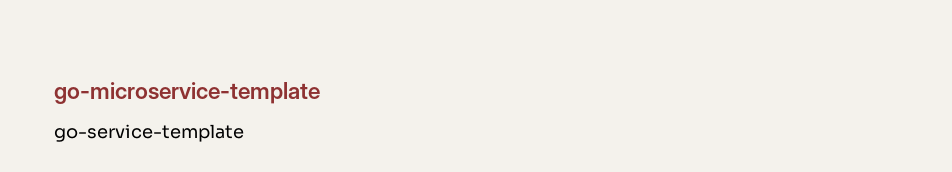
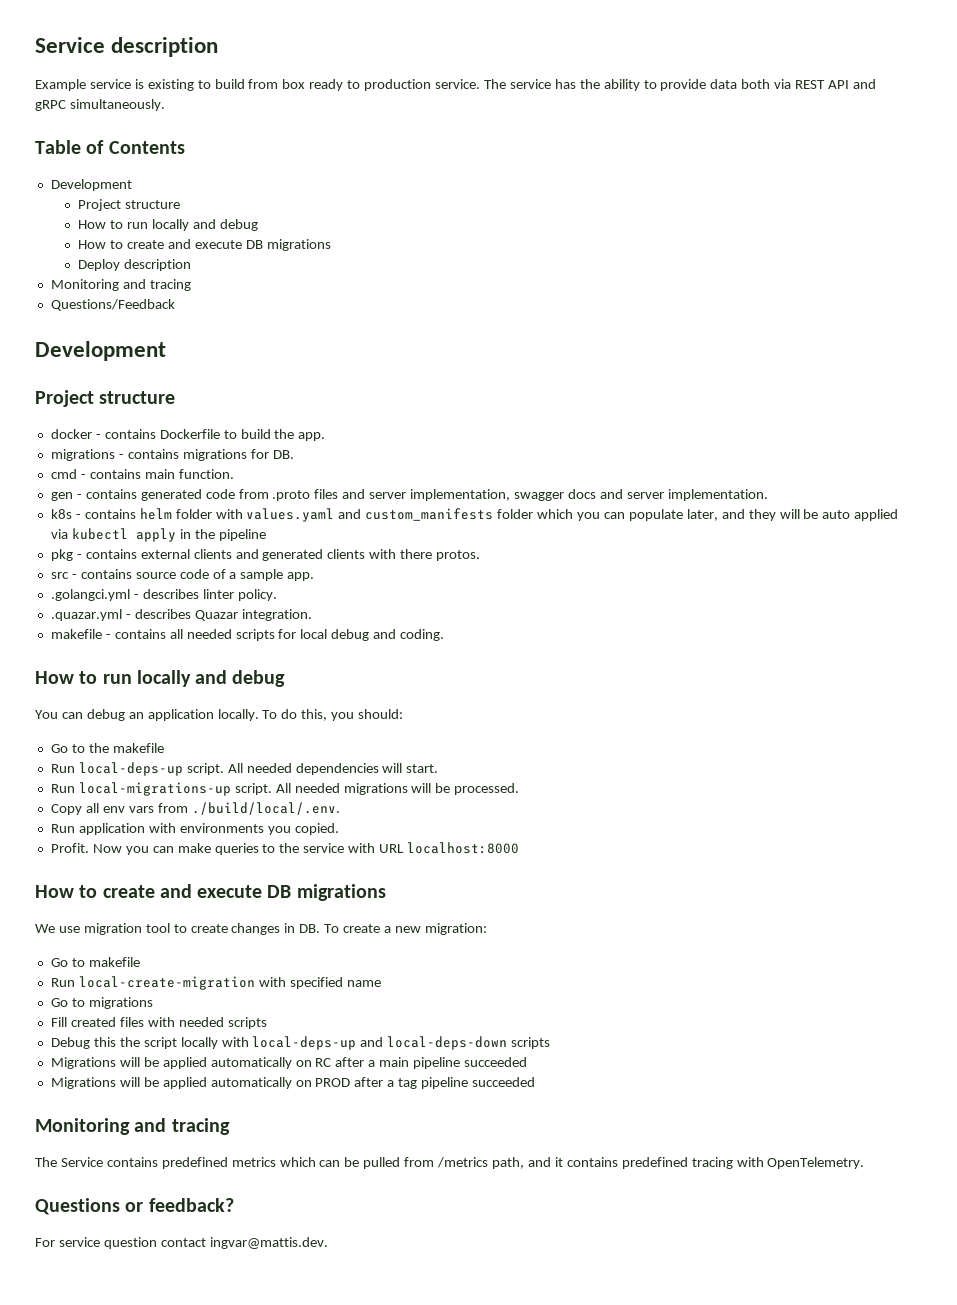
[54,82,320,104] [54,124,244,142] go-microservice-template // go-service-template -> [35,37,219,57] [35,79,876,91] [35,99,165,111] [35,140,185,154] [50,179,132,191] [78,199,180,211] [78,219,258,231] [78,239,331,251] [78,259,191,271] [50,279,191,291] [50,299,175,311] [35,341,166,361] [35,390,176,407] [50,429,326,441] [50,449,294,461] [50,469,234,479] [50,489,768,501] [50,508,899,522] [50,528,266,542] [50,549,481,561] [50,569,315,581] [50,589,277,601] [50,609,312,621] [50,629,445,641] [35,670,286,687] [35,709,404,721] [50,743,164,753] [50,762,439,776] [50,782,520,796] [50,802,340,815] [50,823,339,835] [50,842,520,855] [35,884,386,901] [35,923,487,935] [50,957,140,967] [50,976,381,990] [50,997,153,1009] [50,1017,267,1029] [50,1036,551,1050] [50,1057,528,1069] [50,1077,536,1089] [35,1118,230,1135] [35,1157,865,1169] [35,1198,234,1215] [35,1237,328,1249] Service description // Example service is existing to build from box ready to production service. The service has the ability to provide data both via REST API and gRPC simultaneously. // Table of Contents // Development // Project structure // How to run locally and debug // How to create and execute DB migrations // Deploy description // Monitoring and tracing // Questions/Feedback // Development // Project structure // docker - contains Dockerfile to build the app. // migrations - contains migrations for DB. // cmd - contains main function. // gen - contains generated code from .proto files and server implementation, swagger docs and server implementation. // k8s - contains helm folder with values.yaml and custom_manifests folder which you can populate later, and they will be auto applied via kubectl apply in the pipeline // pkg - contains external clients and generated clients with there protos. // src - contains source code of a sample app. // .golangci.yml - describes linter policy. // .quazar.yml - describes Quazar integration. // makefile - contains all needed scripts for local debug and coding. // How to run locally and debug // You can debug an application locally. To do this, you should: // Go to the makefile // Run local-deps-up script. All needed dependencies will start. // Run local-migrations-up script. All needed migrations will be processed. // Copy all env vars from ./build/local/.env. // Run application with environments you copied. // Profit. Now you can make queries to the service with URL localhost:8000 // How to create and execute DB migrations // We use migration tool to create changes in DB. To create a new migration: // Go to makefile // Run local-create-migration with specified name // Go to migrations // Fill created files with needed scripts // Debug this the script locally with local-deps-up and local-deps-down scripts // Migrations will be applied automatically on RC after a main pipeline succeeded // Migrations will be applied automatically on PROD after a tag pipeline succeeded // Monitoring and tracing // The Service contains predefined metrics which can be pulled from /metrics path, and it contains predefined tracing with OpenTelemetry. // Questions or feedback? // For service question contact ingvar@mattis.dev.

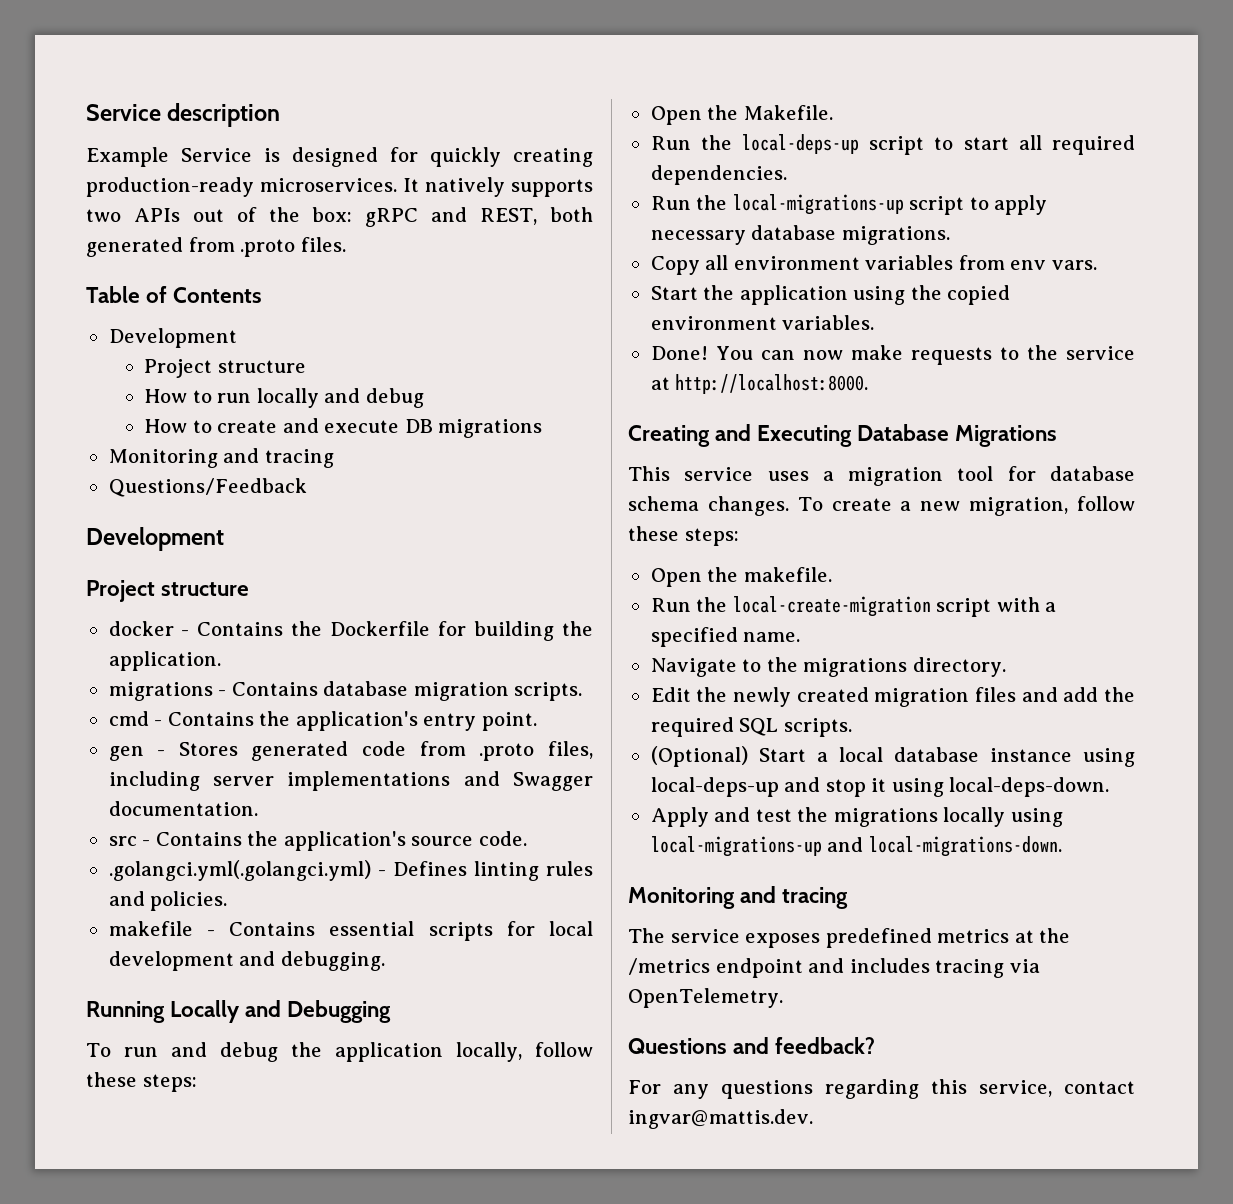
[89,79,876,91] [35,99,165,111] service is existing to build from box ready to production service. The service has the ability to provide data both via REST API and gRPC simultaneously. -> [181,147,593,167] [86,177,593,197] [86,207,594,227] [86,237,346,257] Service is designed for quickly creating production-ready microservices. It natively supports two APIs out of the box: gRPC and REST, both generated from .proto files.
[78,259,191,271] // Deploy description -> (543, 428) none
[104,429,326,441] [50,449,294,461] [50,469,234,479] contains Dockerfile to build the app. // migrations - contains migrations for DB. // cmd - contains main function. -> [197,621,593,641] [108,651,221,671] [108,681,583,701] [108,711,537,731] Contains the Dockerfile for building the application. // migrations - Contains database migration scripts. // cmd - Contains the application's entry point.
[85,489,137,499] contains -> [178,742,238,756] Stores
[314,489,768,501] [50,508,899,522] [50,528,266,542] [50,549,481,561] [50,569,315,581] [50,589,277,601] [50,609,312,621] [50,629,445,641] [35,670,286,687] [35,709,404,721] [50,743,164,753] [50,762,439,776] [50,782,520,796] [50,802,340,815] [50,823,339,835] [50,842,520,855] [35,884,386,901] [35,923,487,935] [50,957,140,967] [50,976,381,990] [50,997,153,1009] [50,1017,267,1029] [50,1036,551,1050] [50,1057,528,1069] [50,1077,536,1089] [35,1118,230,1135] [35,1157,764,1169] files and server implementation, swagger docs and server implementation. // k8s - contains helm folder with values.yaml and custom_manifests folder which you can populate later, and they will be auto applied via kubectl apply in the pipeline // pkg - contains external clients and generated clients with there protos. // src - contains source code of a sample app. // .golangci.yml - describes linter policy. // .quazar.yml - describes Quazar integration. // makefile - contains all needed scripts for local debug and coding. // How to run locally and debug // You can debug an application locally. To do this, you should: // Go to the makefile // Run local-deps-up script. All needed dependencies will start. // Run local-migrations-up script. All needed migrations will be processed. // Copy all env vars from ./build/local/.env. // Run application with environments you copied. // Profit. Now you can make queries to the service with URL localhost:8000 // How to create and execute DB migrations // We use migration tool to create changes in DB. To create a new migration: // Go to makefile // Run local-create-migration with specified name // Go to migrations // Fill created files with needed scripts // Debug this the script locally with local-deps-up and local-deps-down scripts // Migrations will be applied automatically on RC after a main pipeline succeeded // Migrations will be applied automatically on PROD after a tag pipeline succeeded // Monitoring and tracing // The Service contains predefined metrics which can be pulled from /metrics path, and it contains predefined tracing with -> [548,741,593,759] [108,771,593,791] [108,801,258,816] [108,831,527,851] [108,860,593,881] [108,891,228,911] [108,921,593,941] [108,951,385,971] [86,1000,392,1023] [86,1042,593,1062] [86,1072,197,1092] [650,105,833,125] [650,134,1135,155] [650,165,787,185] [650,194,1048,215] [650,225,950,245] [650,255,1097,275] [650,285,1011,305] [650,315,875,330] [650,345,1135,365] [650,374,869,394] [628,424,1058,447] [628,466,1135,486] [628,496,1135,516] [628,526,739,546] [650,567,832,587] [650,596,1057,617] [650,627,801,647] [650,657,1006,677] [650,687,1135,707] [650,717,852,737] [650,746,1135,767] [650,777,1110,797] [650,807,1063,827] [650,836,1062,857] [628,886,849,909] [628,928,1071,948] [628,958,1040,978] files, including server implementations and Swagger documentation. // src - Contains the application's source code. // .golangci.yml(.golangci.yml) - Defines linting rules and policies. // makefile - Contains essential scripts for local development and debugging. // Running Locally and Debugging // To run and debug the application locally, follow these steps: // Open the Makefile. // Run the local-deps-up script to start all required dependencies. // Run the local-migrations-up script to apply necessary database migrations. // Copy all environment variables from env vars. // Start the application using the copied environment variables. // Done! You can now make requests to the service at http://localhost:8000. // Creating and Executing Database Migrations // This service uses a migration tool for database schema changes. To create a new migration, follow these steps: // Open the makefile. // Run the local-create-migration script with a specified name. // Navigate to the migrations directory. // Edit the newly created migration files and add the required SQL scripts. // (Optional) Start a local database instance using local-deps-up and stop it using local-deps-down. // Apply and test the migrations locally using local-migrations-up and local-migrations-down. // Monitoring and tracing // The service exposes predefined metrics at the /metrics endpoint and includes tracing via
[125,1202,144,1212] or -> [733,1037,770,1054] and
[58,1237,157,1249] service question -> [673,1079,1052,1099] any questions regarding this service,

